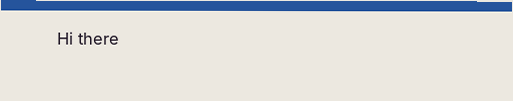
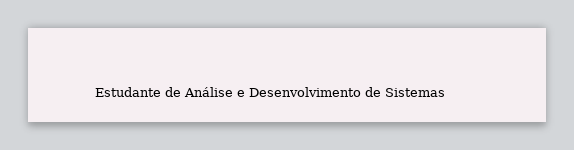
[57,31,120,45] Hi there -> [95,87,445,97] Estudante de Análise e Desenvolvimento de Sistemas

